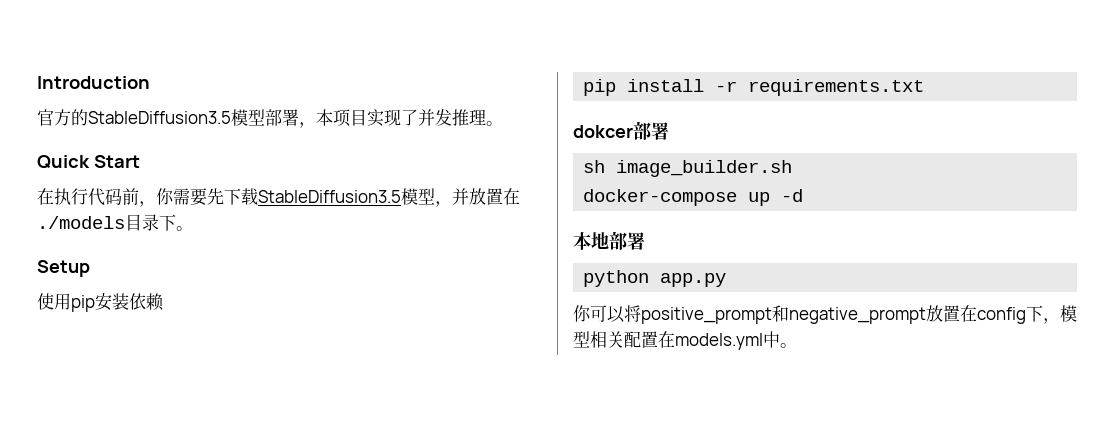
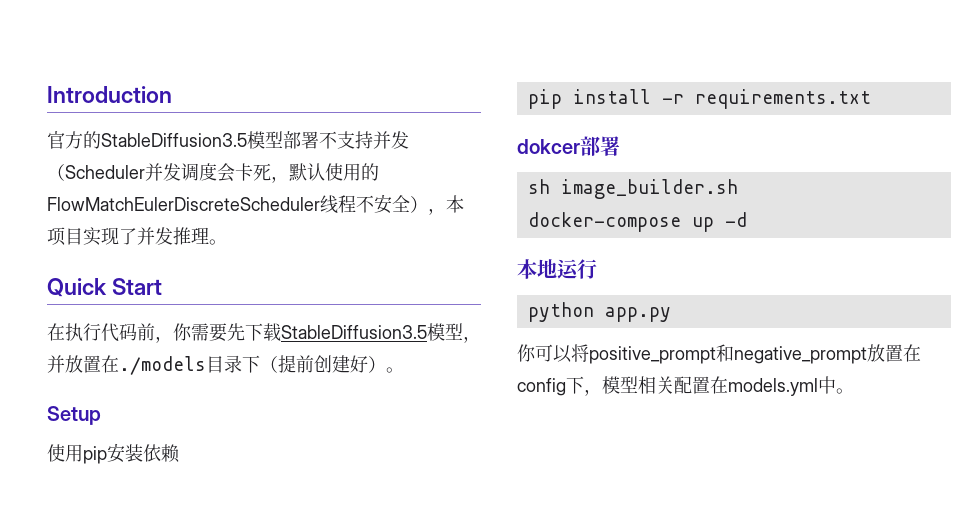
(299, 117) none -> [319,131,409,149] [47,163,379,183] [47,194,428,214] 不支持并发（Scheduler并发调度会卡死，默认使用的FlowMatchEulerDiscreteScheduler线程不安全）
(176, 222) none -> [260,355,386,373] （提前创建好）
[609,231,645,250] 部署 -> [557,259,597,279] 运行

